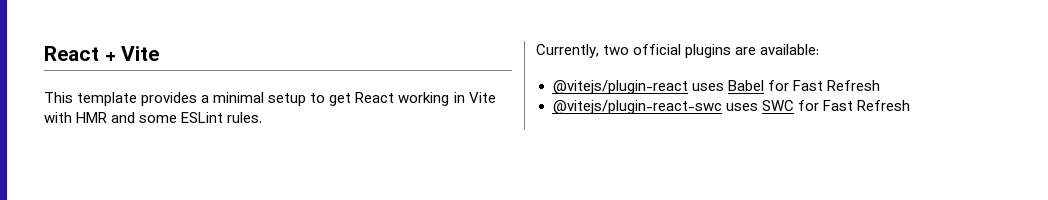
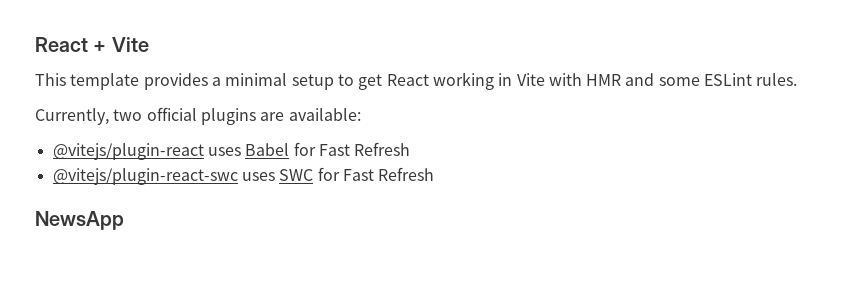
(910, 105) none -> [35,211,124,230] // NewsApp

